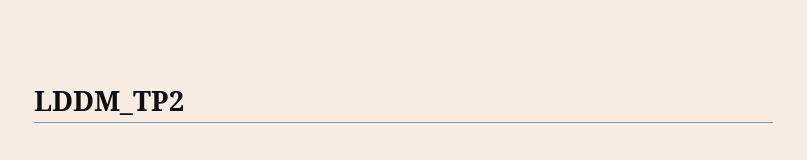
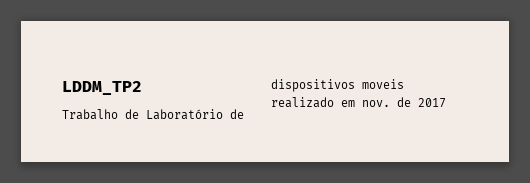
(184, 103) none -> [62,109,244,120] [271,79,404,92] [271,97,446,108] // Trabalho de Laboratório de dispositivos moveis realizado em nov. de 2017

